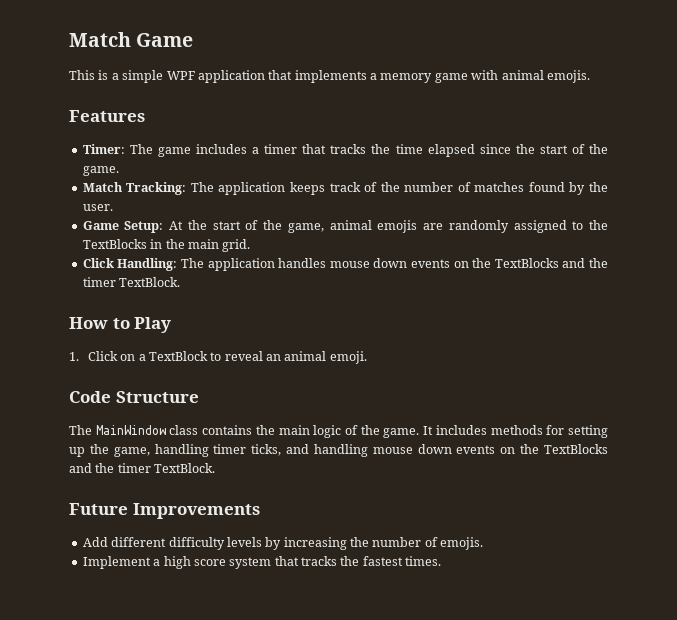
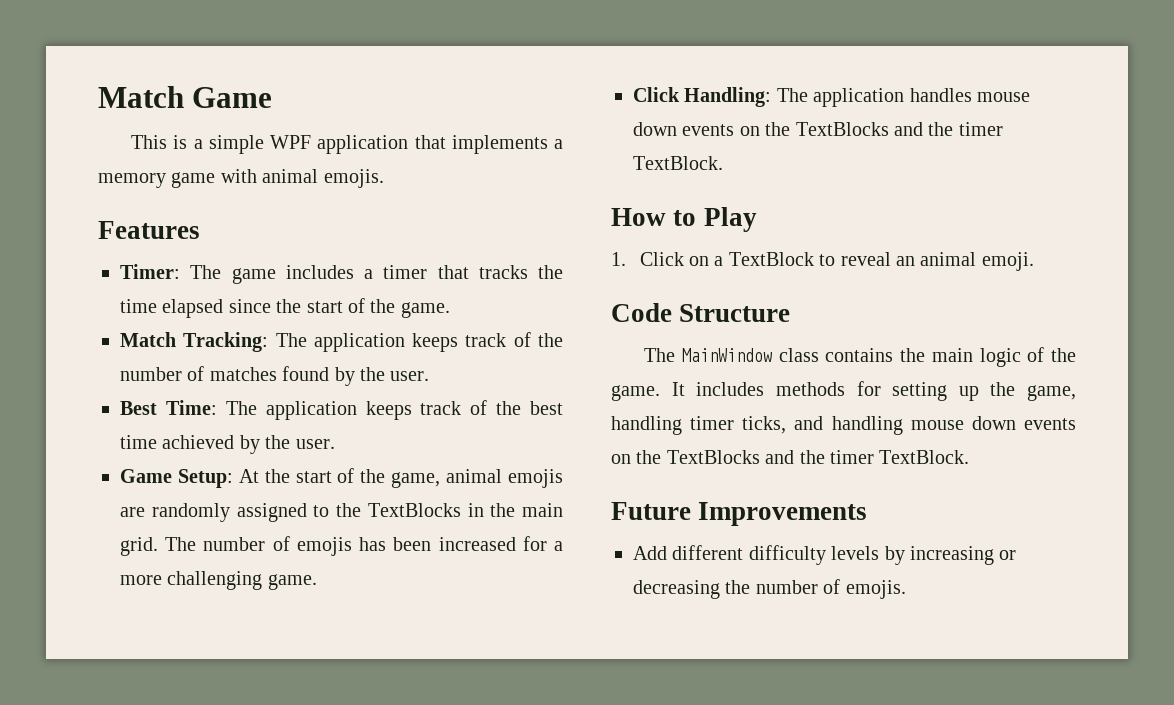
(113, 207) none -> [120,400,563,420] [120,435,335,454] // Best Time: The application keeps track of the best time achieved by the user.
(251, 245) none -> [165,536,563,556] [120,571,317,590] The number of emojis has been increased for a more challenging game.
(347, 543) none -> [999,550,1017,560] [633,580,720,599] or decreasing
[82,556,442,569] // Implement a high score system that tracks the fastest times. -> (906, 589) none

